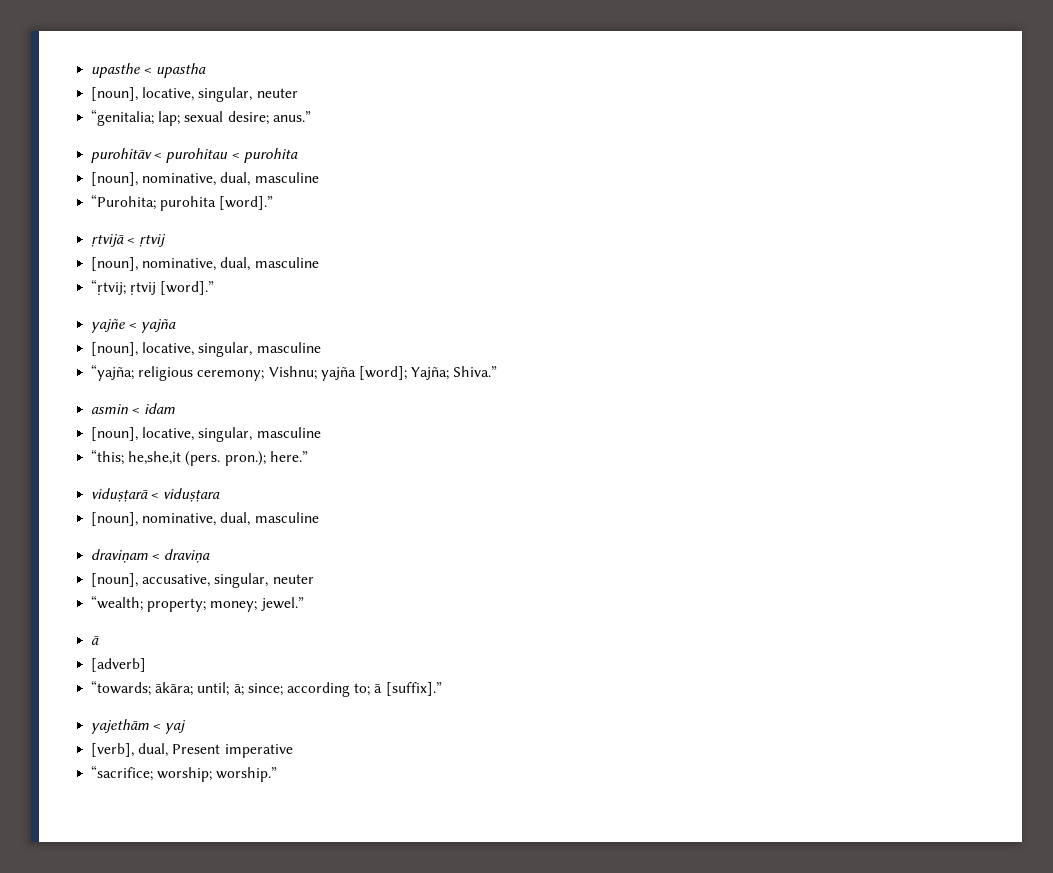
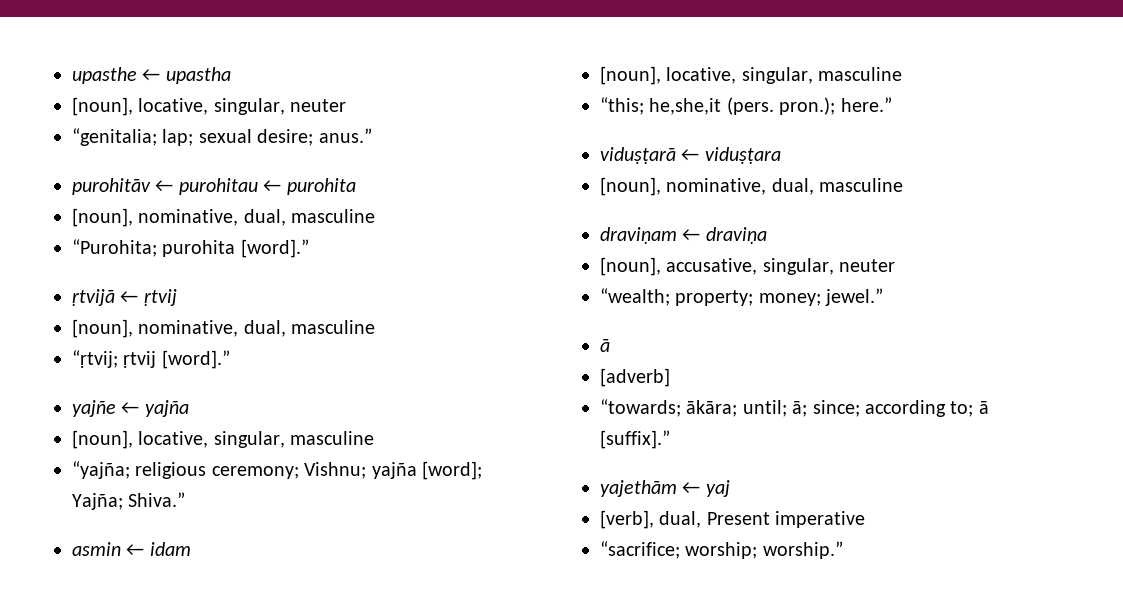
[144,67,153,74] < -> [142,69,161,81] ←
[154,148,240,163] < purohitau < -> [155,178,282,195] ← purohitau ←
[127,237,136,244] < -> [120,291,139,303] ←
[129,322,138,329] < -> [121,402,140,414] ←
[132,407,141,414] < -> [126,544,145,556] ←
[151,492,160,499] < -> [681,149,700,161] ←
[152,553,161,560] < -> [682,229,701,241] ←
[153,723,162,730] < -> [682,482,701,494] ←

